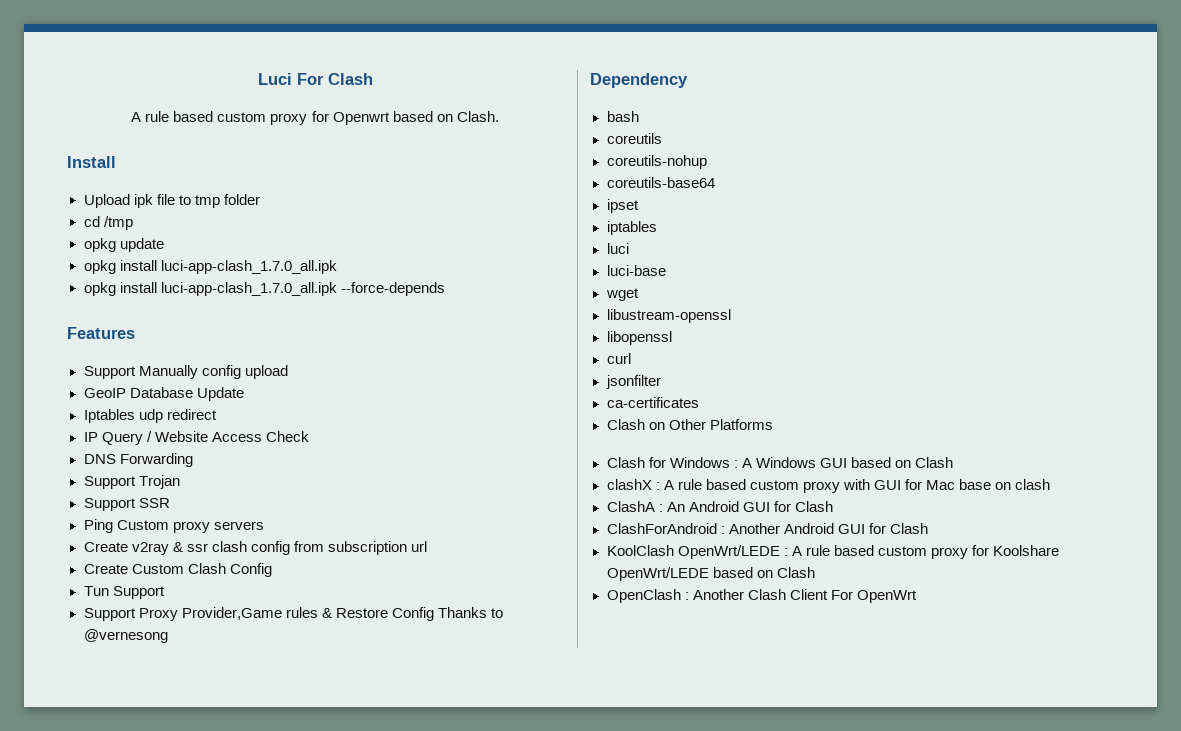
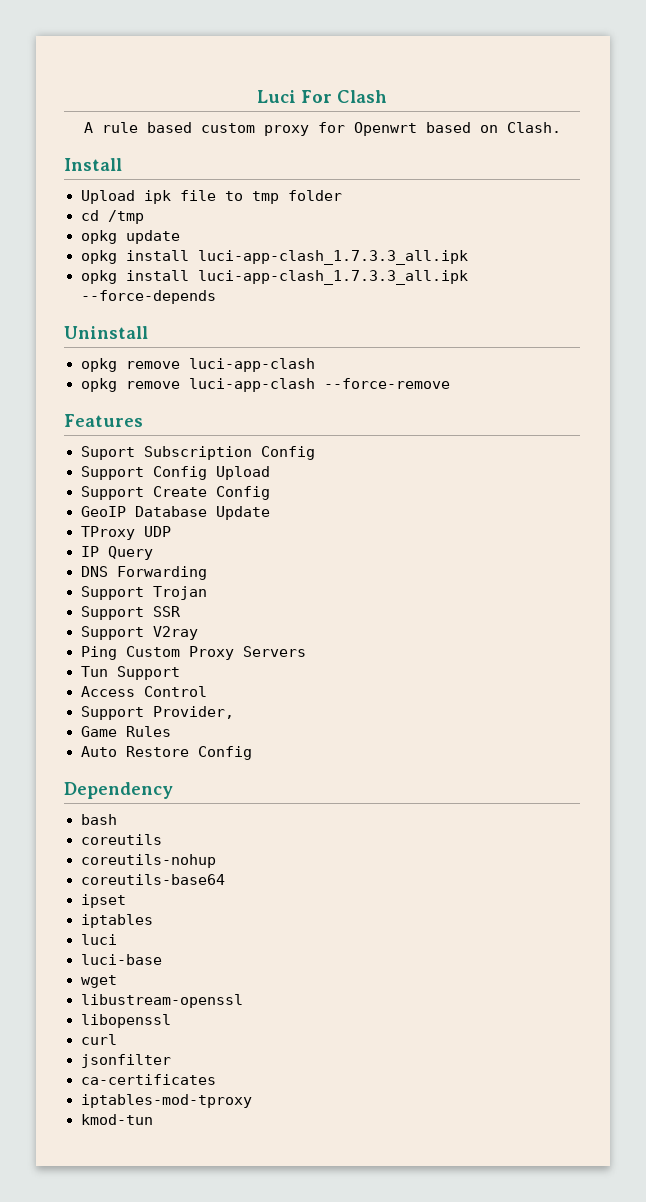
[160,260,337,274] [83,282,337,296] luci-app-clash_1.7.0_all.ipk // opkg install luci-app-clash_1.7.0_all.ipk -> [197,250,468,265] [80,270,468,285] luci-app-clash_1.7.3.3_all.ipk // opkg install luci-app-clash_1.7.3.3_all.ipk
[67,327,135,339] [83,365,288,379] Features // Support Manually config upload -> [64,326,148,339] [80,358,315,372] [80,378,450,392] [64,414,143,427] [80,446,315,460] [80,466,270,480] [80,486,270,500] Uninstall // opkg remove luci-app-clash // opkg remove luci-app-clash --force-remove // Features // Suport Subscription Config // Support Config Upload // Support Create Config
[83,409,217,423] Iptables udp redirect -> [80,526,171,540] TProxy UDP
[146,431,309,442] / Website Access Check -> (153, 553) none
(170, 503) none -> [80,626,198,640] // Support V2ray
[172,521,264,533] [83,541,427,555] [83,563,272,577] proxy servers // Create v2ray & ssr clash config from subscription url // Create Custom Clash Config -> [188,646,306,660] Proxy Servers
[83,607,332,621] // Support Proxy Provider,Game rules & -> [80,686,207,697] [80,706,234,720] [80,726,171,737] [80,746,117,757] // Access Control // Support Provider, // Game Rules // Auto
[437,607,503,618] [83,629,168,643] Thanks to @vernesong -> (252, 753) none
[606,419,773,430] [606,457,953,468] [606,479,1051,493] [606,501,833,512] [606,523,928,534] [606,545,1059,559] [606,567,815,581] [606,589,917,603] Clash on Other Platforms // Clash for Windows : A Windows GUI based on Clash // clashX : A rule based custom proxy with GUI for Mac base on clash // ClashA : An Android GUI for Clash // ClashForAndroid : Another Android GUI for Clash // KoolClash OpenWrt/LEDE : A rule based custom proxy for Koolshare OpenWrt/LEDE based on Clash // OpenClash : Another Clash Client For OpenWrt -> [80,1094,252,1108] [80,1114,153,1125] iptables-mod-tproxy // kmod-tun

